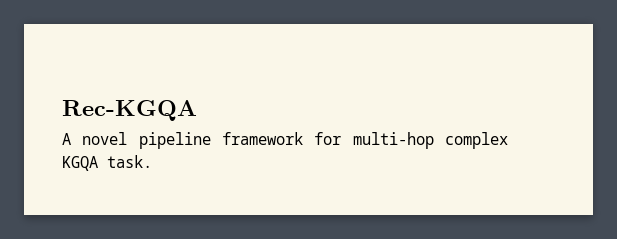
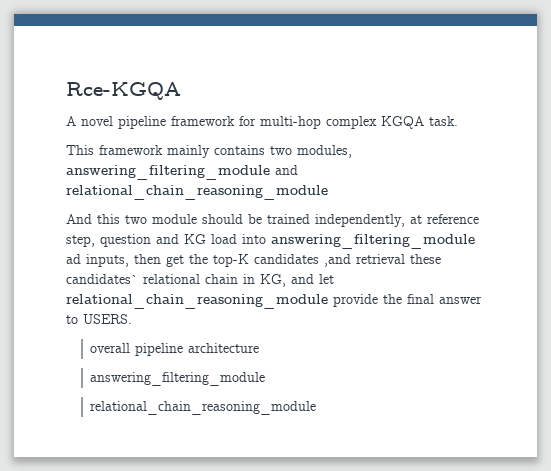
[62,100,197,121] Rec-KGQA -> [66,82,181,100] Rce-KGQA
(152, 161) none -> [66,145,352,158] [66,165,298,180] [66,185,328,200] [66,214,479,227] [66,234,475,249] [66,254,441,267] [66,274,334,287] [66,294,482,309] [66,314,132,324] [90,343,260,356] [90,372,266,386] [90,401,317,415] // This framework mainly contains two modules, answering_filtering_module and relational_chain_reasoning_module // And this two module should be trained independently, at reference step, question and KG load into answering_filtering_module ad inputs, then get the top-K candidates ,and retrieval these candidates` relational chain in KG, and let relational_chain_reasoning_module provide the final answer to USERS. // overall pipeline architecture // answering_filtering_module // relational_chain_reasoning_module

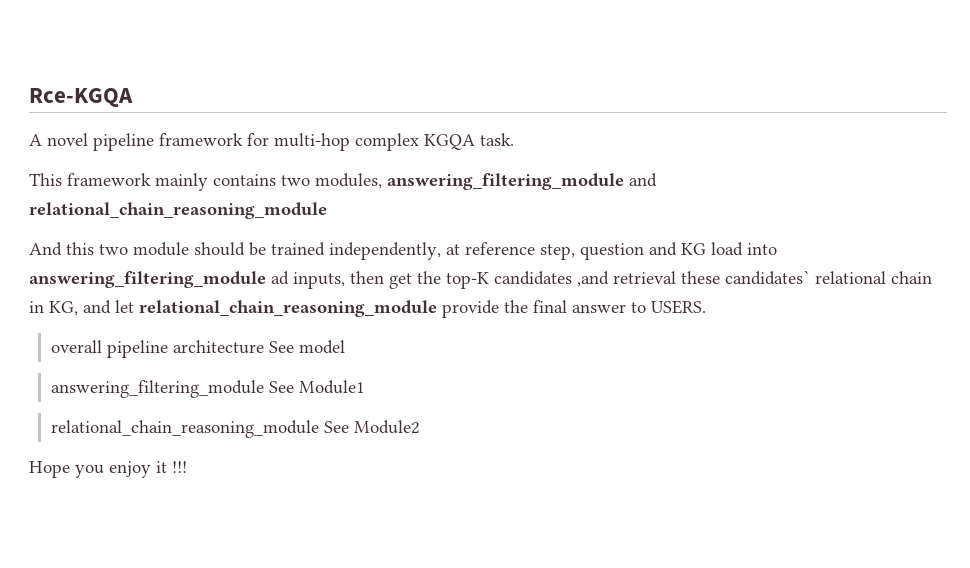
[90,372,266,386] [90,401,317,415] // answering_filtering_module // relational_chain_reasoning_module -> [268,340,345,354] [50,380,365,398] [50,420,420,438] [29,461,187,478] See model // answering_filtering_module See Module1 // relational_chain_reasoning_module See Module2 // Hope you enjoy it !!!

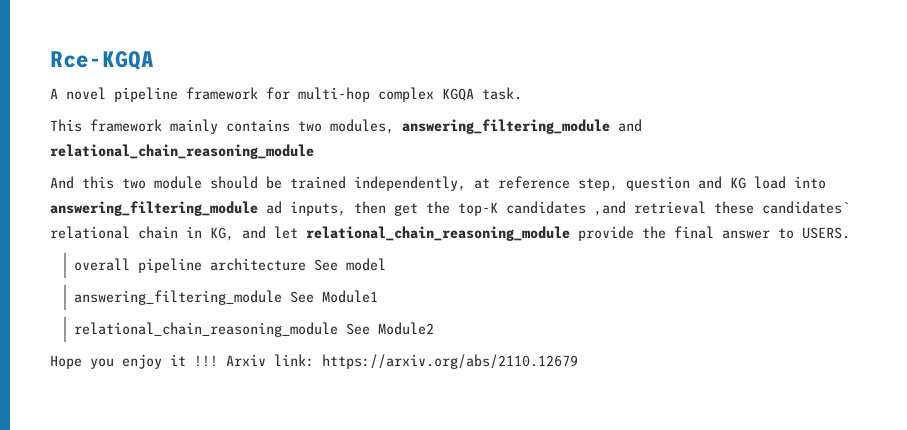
(187, 467) none -> [226,354,578,369] Arxiv link: https://arxiv.org/abs/2110.12679

